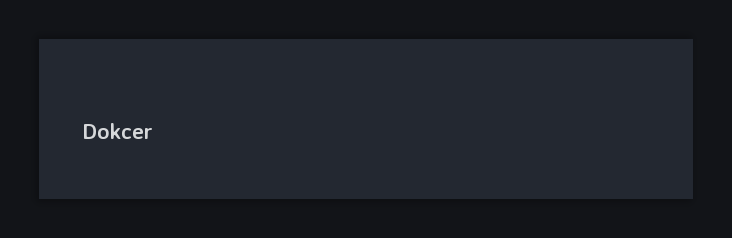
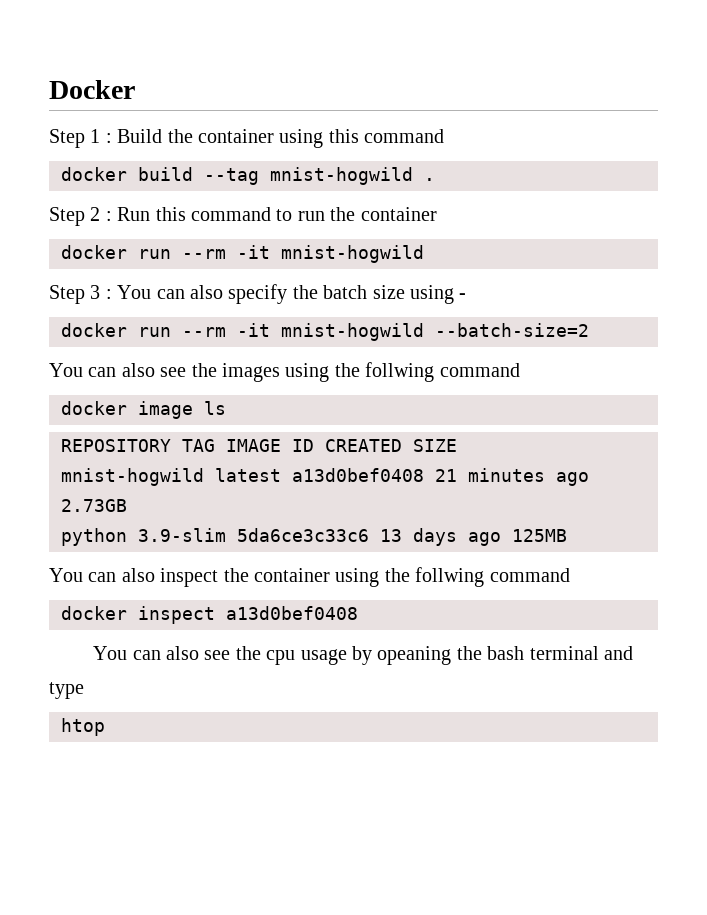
[83,123,153,139] Dokcer -> [49,80,135,99] [49,129,445,148] [61,167,435,185] [49,207,437,226] [61,245,424,263] [49,284,467,304] [61,323,589,341] [49,362,520,382] [61,401,226,419] [61,439,457,452] [61,468,589,486] [61,499,127,512] [61,528,567,546] [49,567,570,587] [61,606,358,624] [93,646,633,665] [49,682,84,699] [61,718,105,736] Docker // Step 1 : Build the container using this command // docker build --tag mnist-hogwild . // Step 2 : Run this command to run the container // docker run --rm -it mnist-hogwild // Step 3 : You can also specify the batch size using - // docker run --rm -it mnist-hogwild --batch-size=2 // You can also see the images using the follwing command // docker image ls // REPOSITORY TAG IMAGE ID CREATED SIZE // mnist-hogwild latest a13d0bef0408 21 minutes ago 2.73GB // python 3.9-slim 5da6ce3c33c6 13 days ago 125MB // You can also inspect the container using the follwing command // docker inspect a13d0bef0408 // You can also see the cpu usage by opeaning the bash terminal and type // htop

